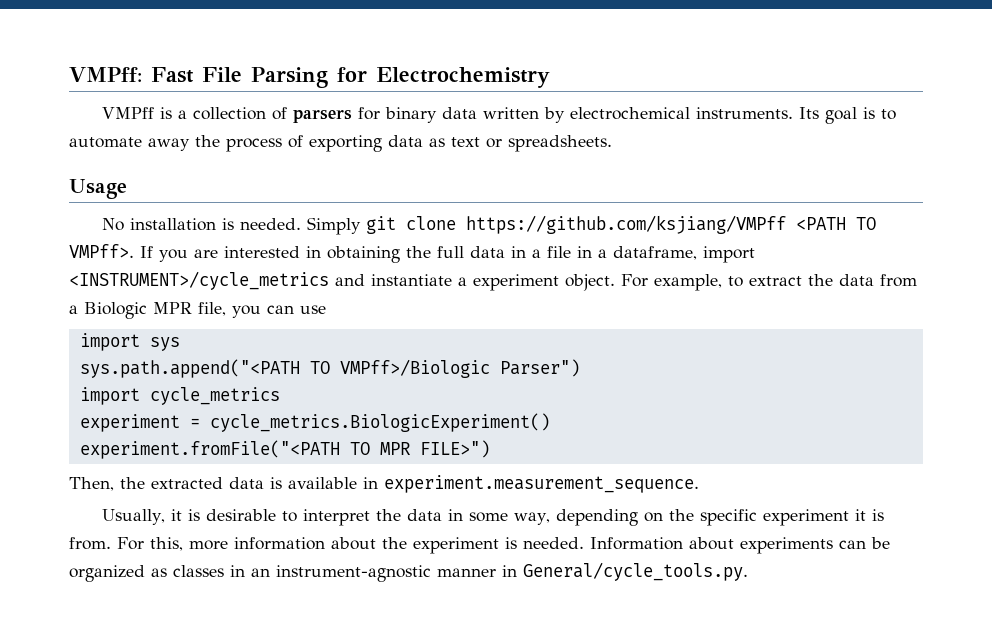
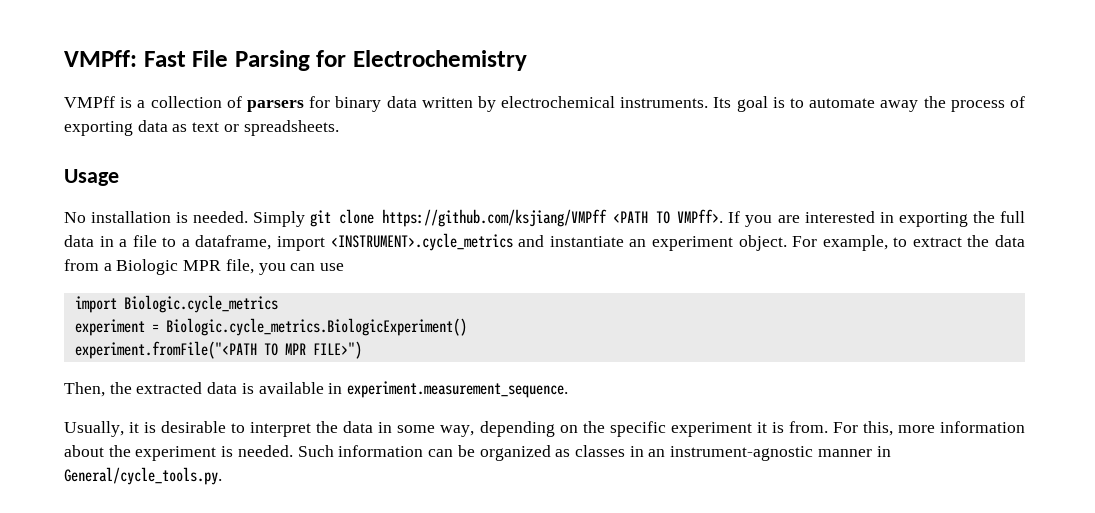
[327,246,400,263] obtaining -> [898,212,968,227] exporting
[577,246,592,258] in -> [162,237,177,247] to
[69,271,329,290] <INSTRUMENT>/cycle_metrics -> [330,233,513,251] <INSTRUMENT>.cycle_metrics
[458,277,467,286] a -> [629,239,647,247] an
[149,337,180,351] [79,359,580,378] [79,387,280,405] sys // sys.path.append("<PATH TO VMPff>/Biologic Parser") // import cycle_metrics -> [123,295,278,313] Biologic.cycle_metrics
[209,413,550,432] cycle_metrics.BiologicExperiment() -> [165,318,467,336] Biologic.cycle_metrics.BiologicExperiment()
[590,537,833,554] Information about experiments -> [297,445,424,457] Such information

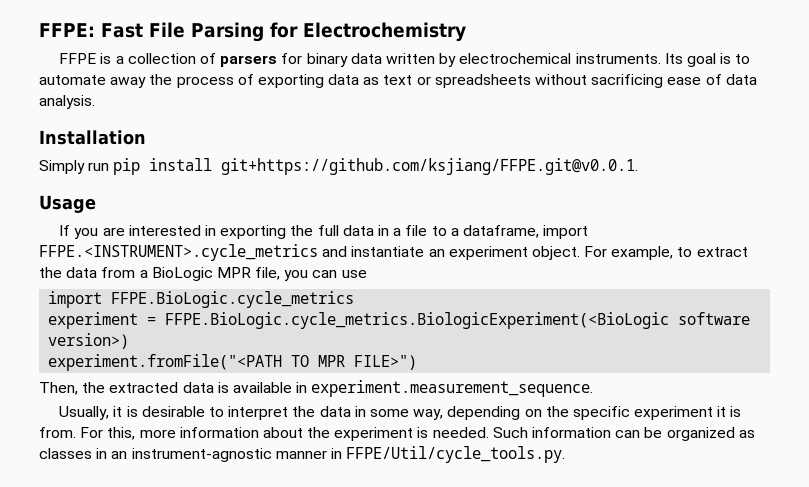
[64,50,137,67] VMPff: -> [39,23,95,37] FFPE:
[64,96,115,108] VMPff -> [59,53,97,64] FFPE
[243,120,339,136] [64,169,119,186] [64,209,724,227] spreadsheets. // Usage // No installation is needed. Simply git clone https://github.com/ksjiang/VMPff <PATH TO VMPff>. -> [434,74,757,88] [39,95,95,109] [39,130,146,145] [39,158,639,175] [39,195,96,213] spreadsheets without sacrificing ease of data analysis. // Installation // Simply run pip install git+https://github.com/ksjiang/FFPE.git@v0.0.1. // Usage //
[330,233,513,251] <INSTRUMENT>.cycle_metrics -> [39,244,318,261] FFPE.<INSTRUMENT>.cycle_metrics
[116,259,179,275] Biologic -> [151,267,213,281] BioLogic
[123,295,278,313] Biologic.cycle_metrics -> [111,291,355,308] FFPE.BioLogic.cycle_metrics
[165,318,467,336] Biologic.cycle_metrics.BiologicExperiment() -> [165,312,751,329] [48,333,130,349] FFPE.BioLogic.cycle_metrics.BiologicExperiment(<BioLogic software version>)
[64,467,222,485] General/cycle_tools.py. -> [346,446,566,463] FFPE/Util/cycle_tools.py.

